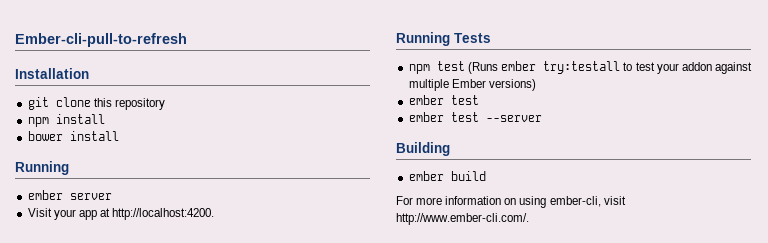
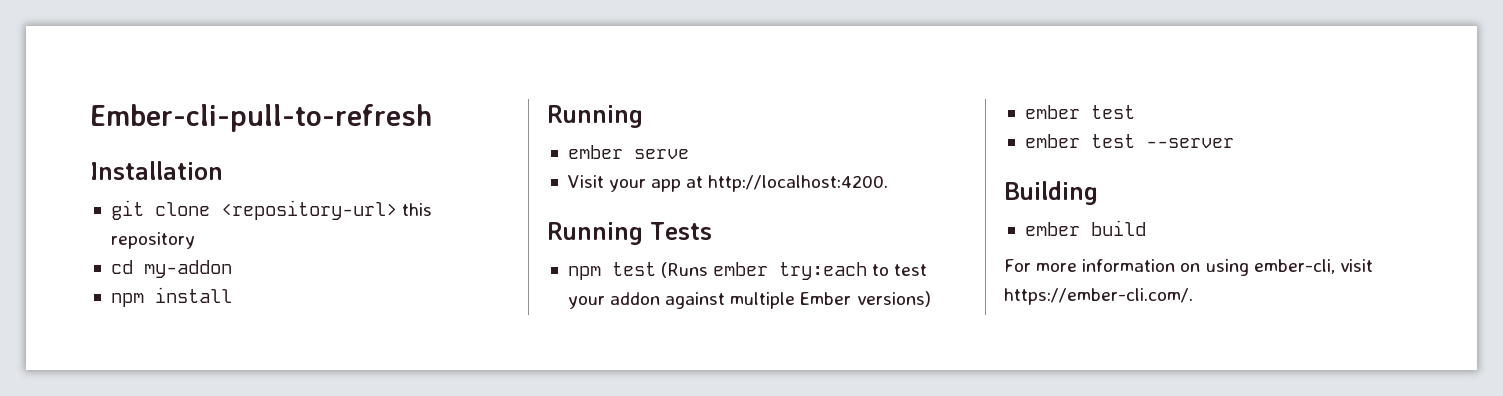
(91, 102) none -> [220,200,397,220] <repository-url>
(165, 104) none -> [110,260,232,278] // cd my-addon
[27,131,119,141] // bower install -> (232, 295) none
[69,193,112,200] server -> [633,149,689,159] serve
[543,61,621,74] try:testall -> [779,262,868,280] try:each
[396,213,529,225] http://www.ember-cli.com/. -> [1004,288,1193,305] https://ember-cli.com/.

